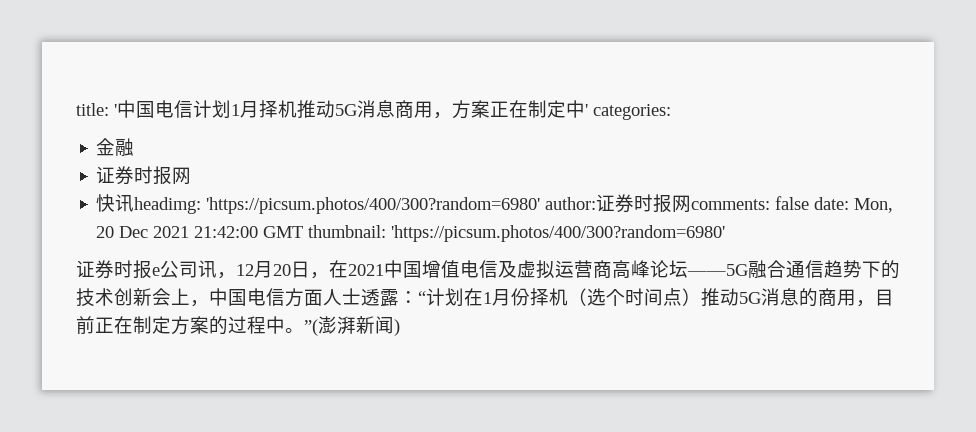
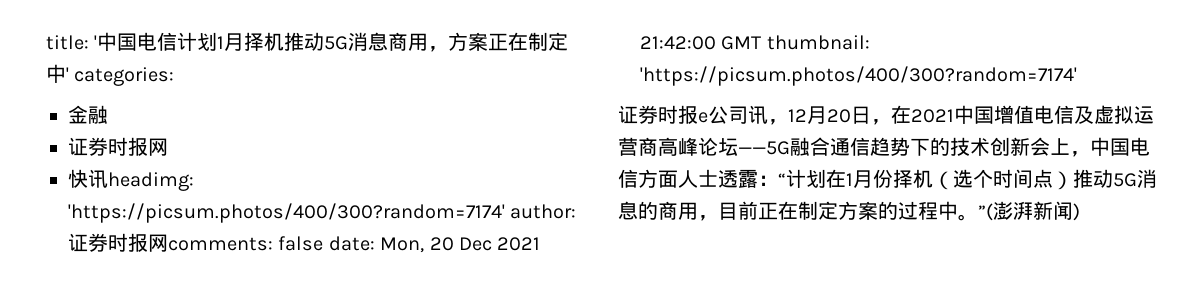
[206,197,541,214] 'https://picsum.photos/400/300?random=6980' -> [68,203,505,223] 'https://picsum.photos/400/300?random=7174'
[391,225,726,242] 'https://picsum.photos/400/300?random=6980' -> [640,66,1077,86] 'https://picsum.photos/400/300?random=7174'

